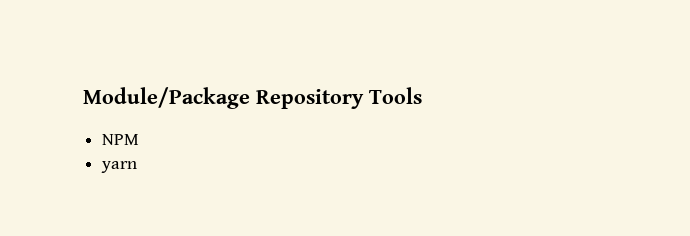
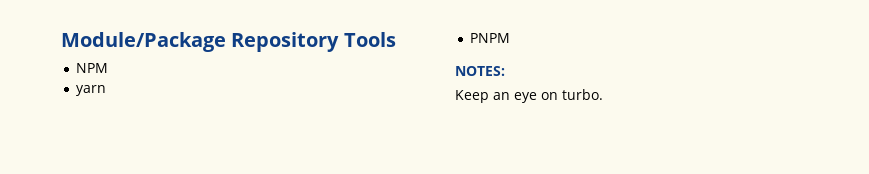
(138, 167) none -> [470,33,511,43] [455,66,505,76] [455,89,603,103] // PNPM // NOTES: // Keep an eye on turbo.

